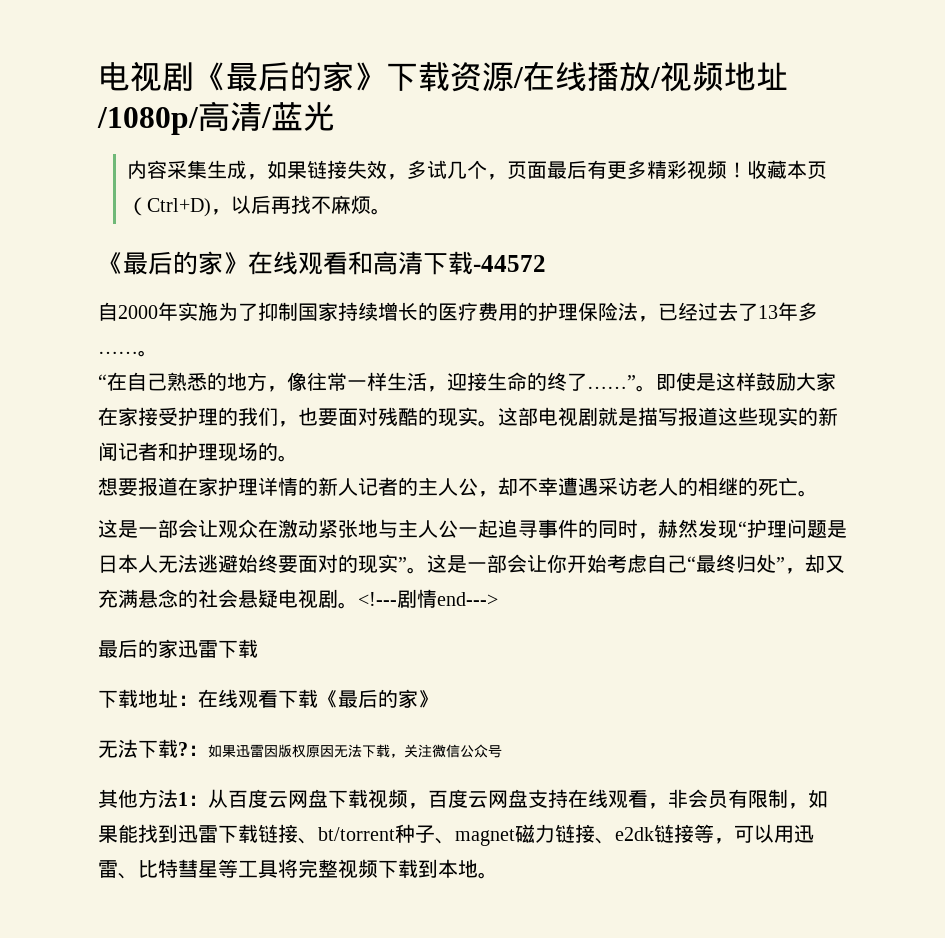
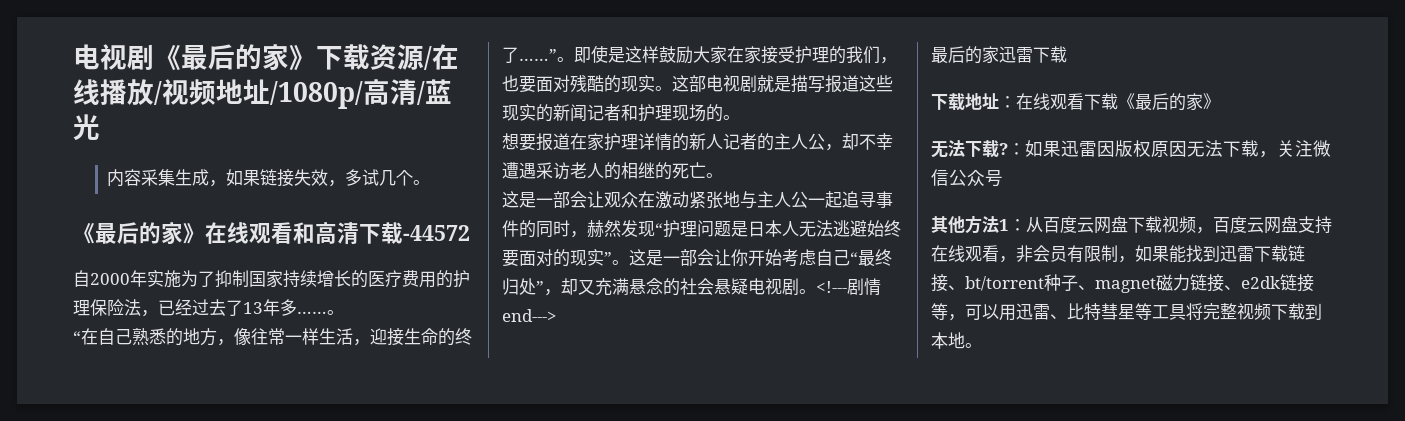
[486,160,827,180] [126,195,371,217] ，页面最后有更多精彩视频！收藏本页（Ctrl+D)，以后再找不麻烦 -> (413, 178) none

